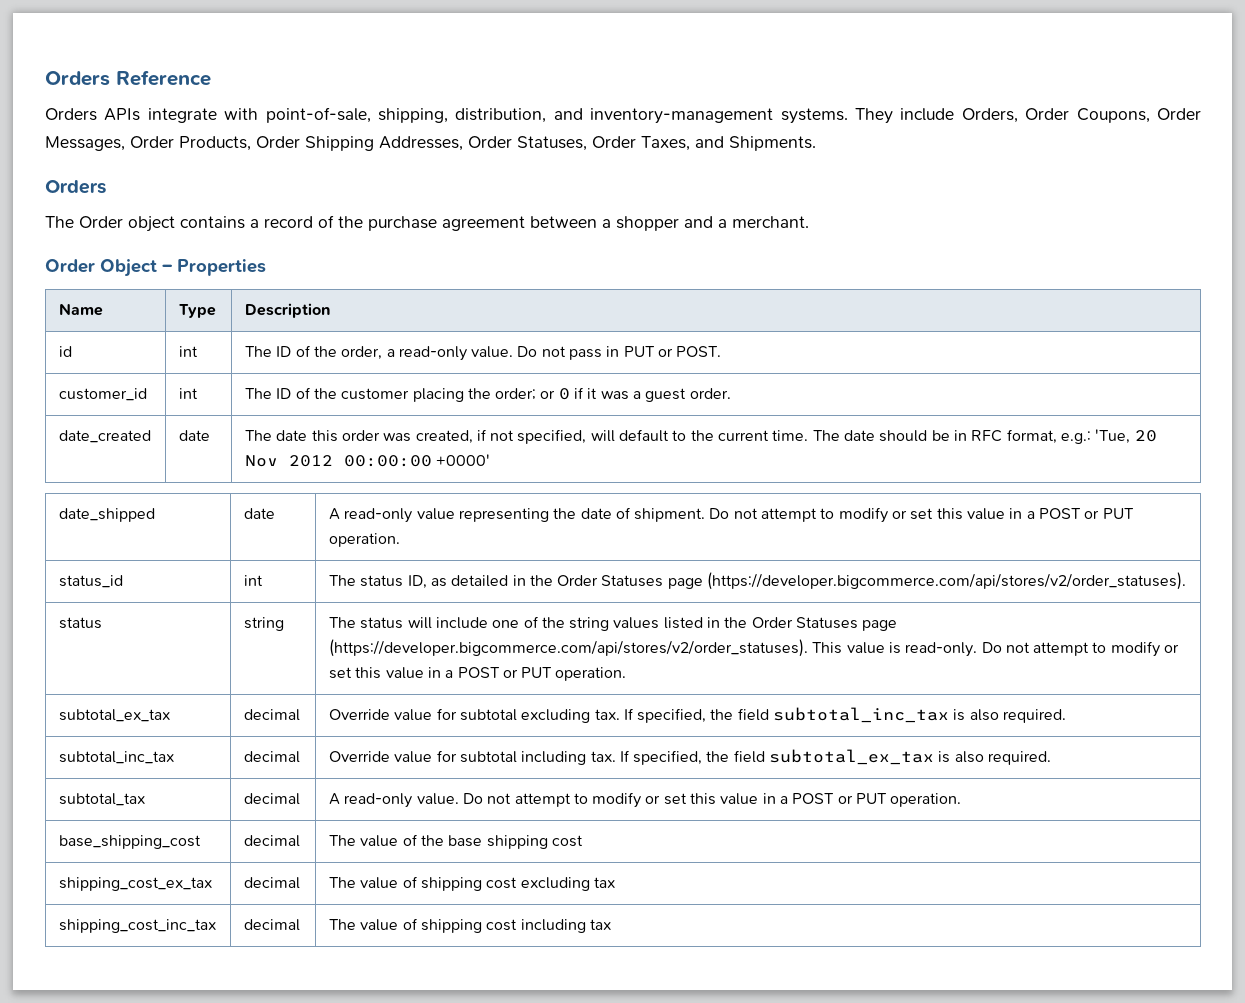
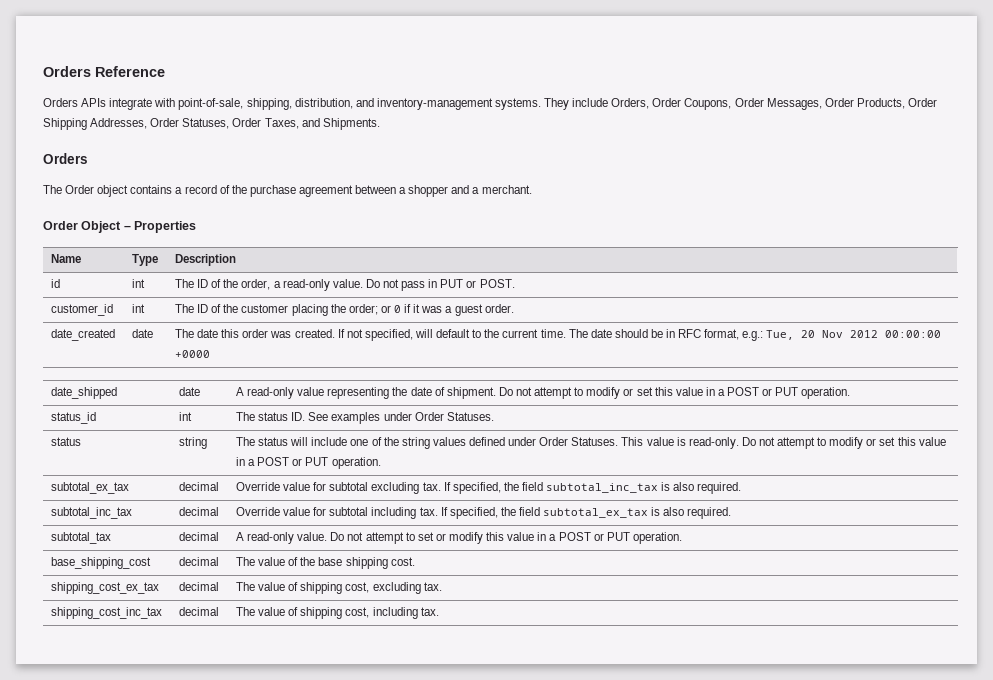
[415,429,487,444] created, if -> [294,329,345,338] created. If
[1095,429,1131,444] 'Tue, -> [766,330,795,340] Tue,
[436,454,491,466] +0000' -> [175,350,211,358] +0000
[407,572,1187,590] ID, as detailed in the Order Statuses page (https://developer.bigcommerce.com/api/stores/v2/order_statuses). -> [291,412,494,424] ID. See examples under Order Statuses.
[663,617,898,631] [328,639,808,657] listed in the Order Statuses page (https://developer.bigcommerce.com/api/stores/v2/order_statuses). -> [468,437,619,446] defined under Order Statuses.
[592,792,687,808] modify or set -> [417,532,483,544] set or modify
[551,835,583,847] cost -> [390,557,415,566] cost.
[486,877,615,891] cost excluding tax -> [345,582,442,594] cost, excluding tax.
[486,919,611,933] cost including tax -> [345,607,439,619] cost, including tax.

